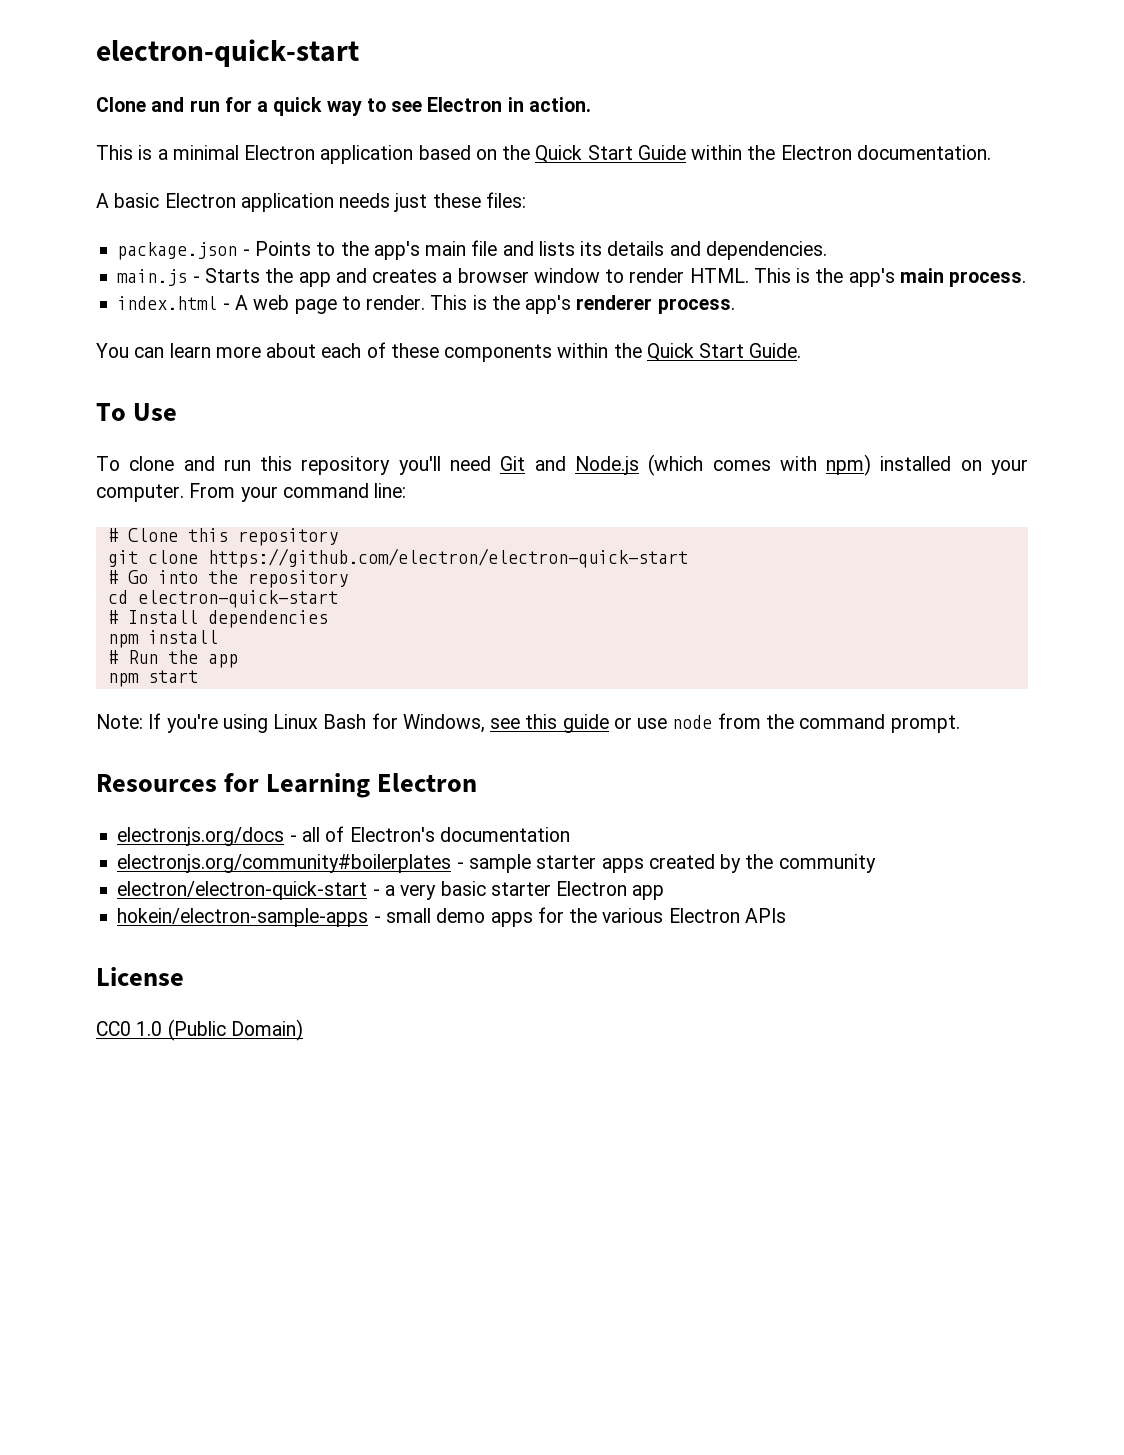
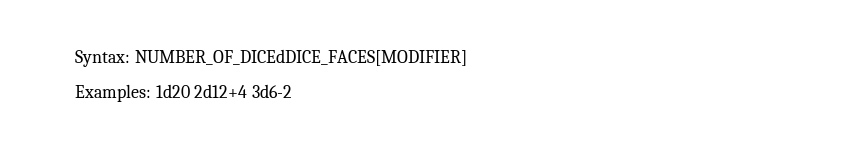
[96,39,359,67] [96,97,591,116] [96,145,991,164] [96,192,526,212] [117,240,827,260] [117,268,1027,287] [117,295,735,314] [96,342,802,362] [96,403,178,421] [96,454,1028,476] [96,483,407,502] [107,528,338,546] [107,548,688,568] [107,570,348,588] [107,590,338,608] [107,610,328,628] [107,630,218,648] [107,650,238,668] [107,670,198,687] [96,713,960,733] [96,773,478,798] [117,826,570,846] [117,854,876,873] [117,881,665,900] [117,907,786,927] [96,967,184,986] [96,1019,303,1041] electron-quick-start // Clone and run for a quick way to see Electron in action. // This is a minimal Electron application based on the Quick Start Guide within the Electron documentation. // A basic Electron application needs just these files: // package.json - Points to the app's main file and lists its details and dependencies. // main.js - Starts the app and creates a browser window to render HTML. This is the app's main process. // index.html - A web page to render. This is the app's renderer process. // You can learn more about each of these components within the Quick Start Guide. // To Use // To clone and run this repository you'll need Git and Node.js (which comes with npm) installed on your computer. From your command line: // # Clone this repository // git clone https://github.com/electron/electron-quick-start // # Go into the repository // cd electron-quick-start // # Install dependencies // npm install // # Run the app // npm start // Note: If you're using Linux Bash for Windows, see this guide or use node from the command prompt. // Resources for Learning Electron // electronjs.org/docs - all of Electron's documentation // electronjs.org/community#boilerplates - sample starter apps created by the community // electron/electron-quick-start - a very basic starter Electron app // hokein/electron-sample-apps - small demo apps for the various Electron APIs // License // CC0 1.0 (Public Domain) -> [75,49,467,67] [75,84,293,102] Syntax: NUMBER_OF_DICEdDICE_FACES[MODIFIER] // Examples: 1d20 2d12+4 3d6-2

